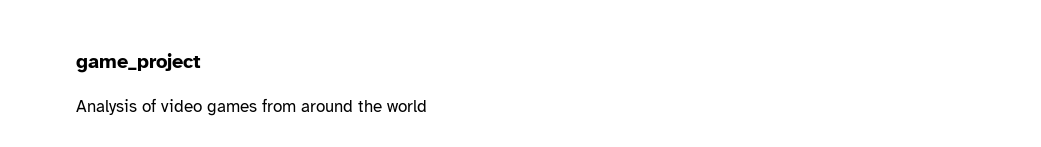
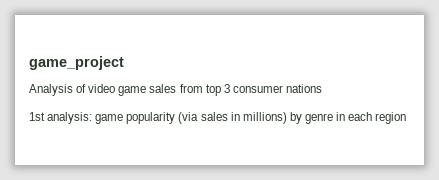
[207,98,427,116] games from around the world -> [118,84,322,96] [29,112,407,124] game sales from top 3 consumer nations // 1st analysis: game popularity (via sales in millions) by genre in each region

